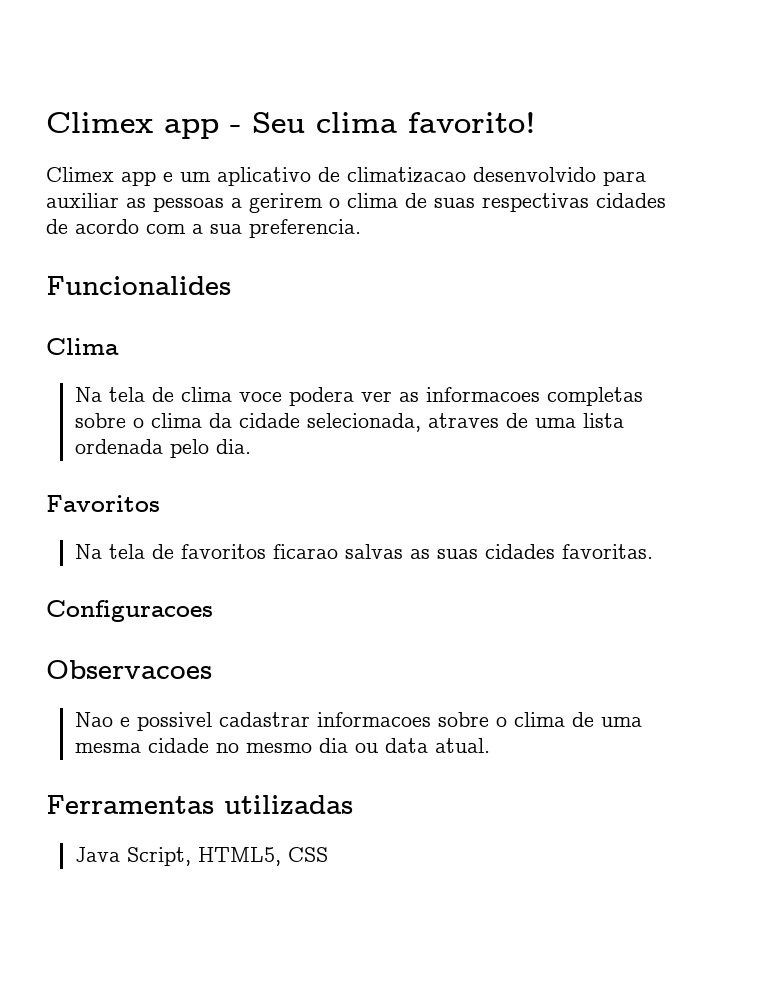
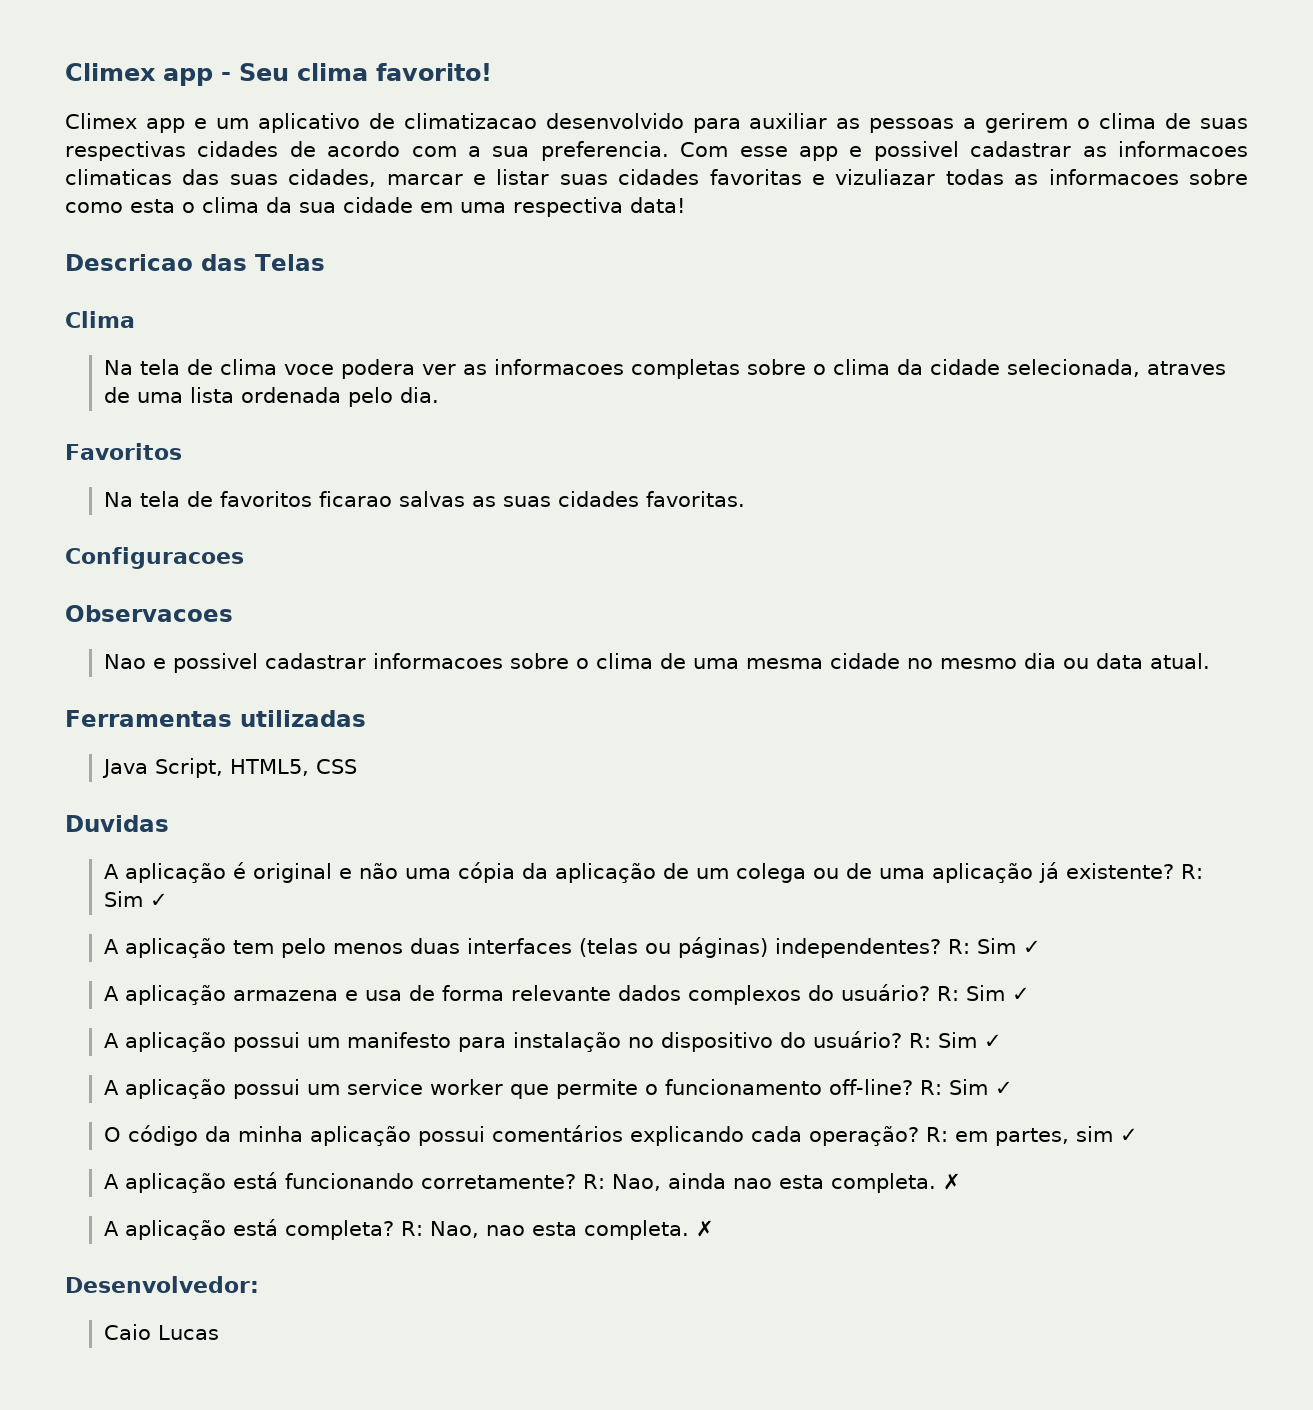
[46,276,231,295] // Funcionalides -> [680,141,1248,161] [65,169,1248,187] [65,197,685,217] [65,254,325,271] Com esse app e possivel cadastrar as informacoes climaticas das suas cidades, marcar e listar suas cidades favoritas e vizuliazar todas as informacoes sobre como esta o clima da sua cidade em uma respectiva data! // Descricao das Telas
(328, 854) none -> [65,815,169,832] [103,862,1203,883] [103,891,168,907] [103,937,1041,958] [103,984,1030,1005] [103,1031,1002,1052] [103,1079,1013,1099] [103,1125,1138,1146] [103,1172,961,1193] [103,1219,714,1240] [65,1276,259,1293] [103,1324,219,1340] // Duvidas // A aplicação é original e não uma cópia da aplicação de um colega ou de uma aplicação já existente? R: Sim ✓ // A aplicação tem pelo menos duas interfaces (telas ou páginas) independentes? R: Sim ✓ // A aplicação armazena e usa de forma relevante dados complexos do usuário? R: Sim ✓ // A aplicação possui um manifesto para instalação no dispositivo do usuário? R: Sim ✓ // A aplicação possui um service worker que permite o funcionamento off-line? R: Sim ✓ // O código da minha aplicação possui comentários explicando cada operação? R: em partes, sim ✓ // A aplicação está funcionando corretamente? R: Nao, ainda nao esta completa. ✗ // A aplicação está completa? R: Nao, nao esta completa. ✗ // Desenvolvedor: // Caio Lucas

